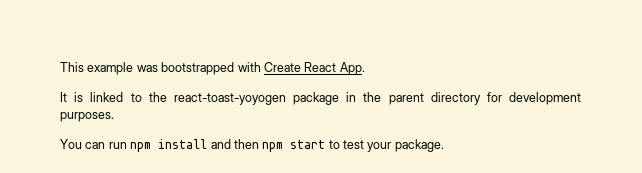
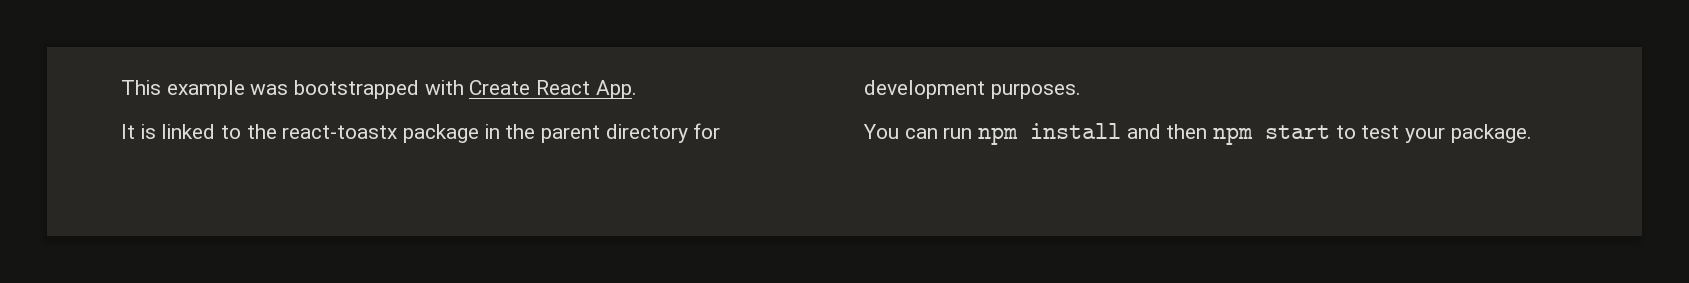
[173,93,286,105] react-toast-yoyogen -> [282,125,398,139] react-toastx

